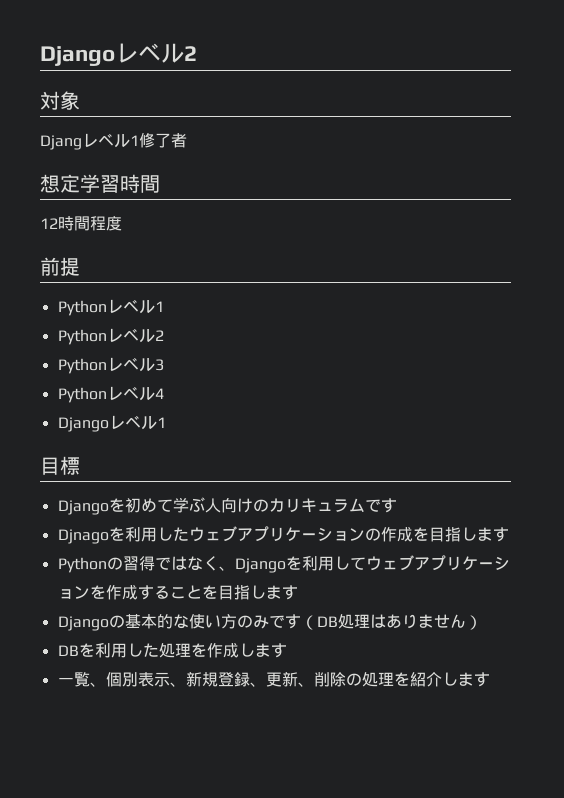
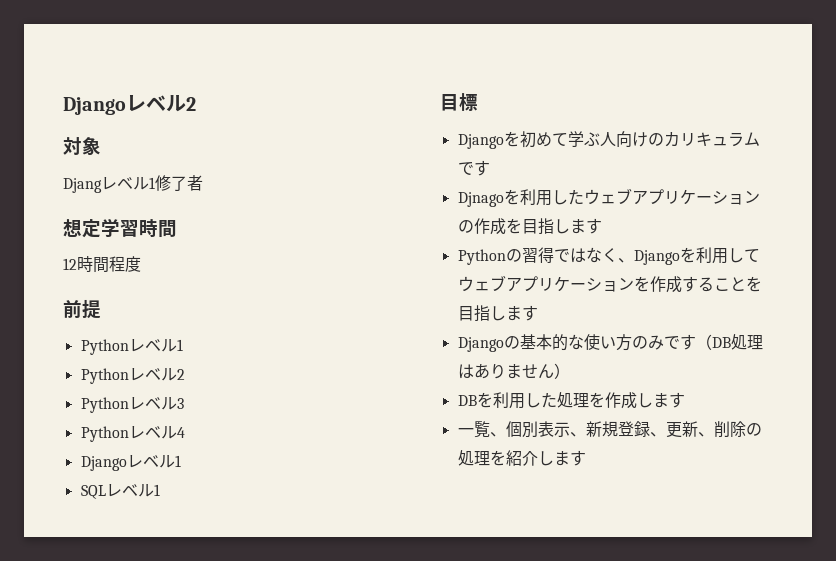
(166, 422) none -> [80,484,160,499] // SQLレベル1

